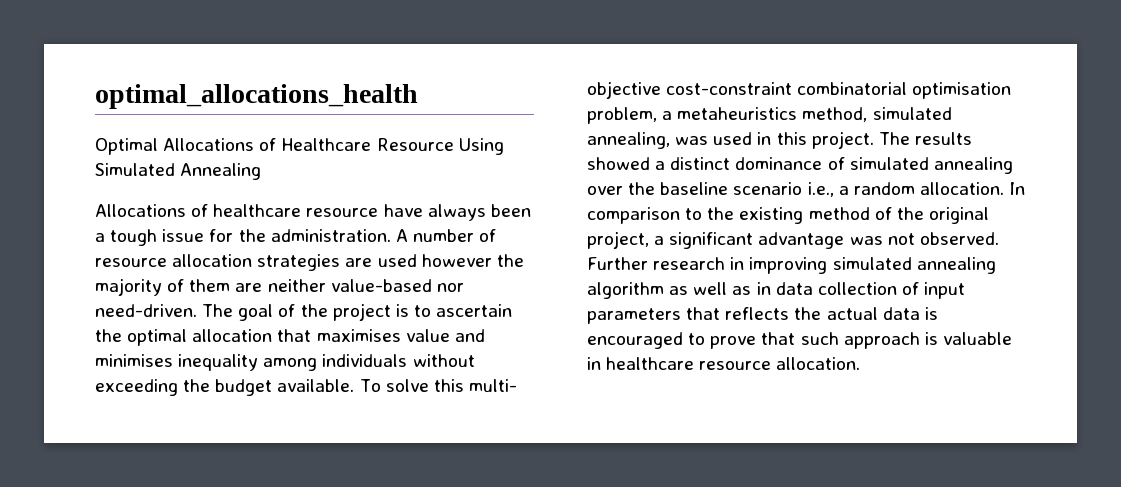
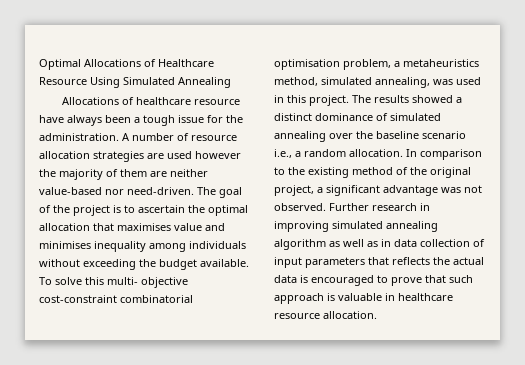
[95,84,418,109] optimal_allocations_health // -> (39, 64) none

